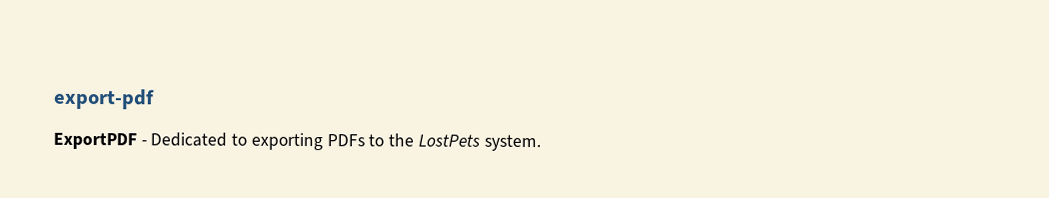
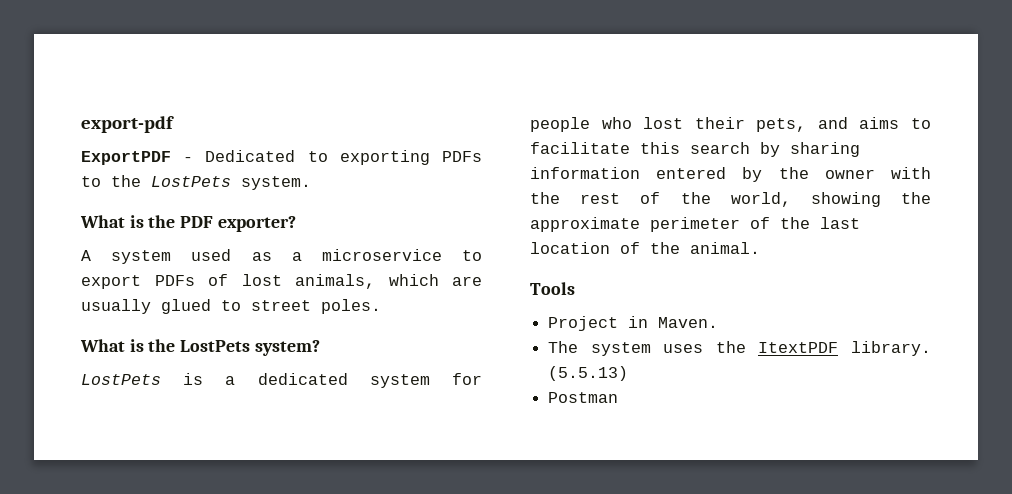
(541, 143) none -> [80,215,296,232] [81,249,482,264] [81,274,482,289] [81,299,381,314] [80,339,320,356] [81,373,482,388] [530,117,931,132] [530,142,860,157] [530,167,931,182] [530,192,931,207] [530,217,860,232] [530,242,760,254] [530,282,575,295] [548,316,719,331] [548,341,931,356] [548,366,629,381] [548,392,619,403] // What is the PDF exporter? // A system used as a microservice to export PDFs of lost animals, which are usually glued to street poles. // What is the LostPets system? // LostPets is a dedicated system for people who lost their pets, and aims to facilitate this search by sharing information entered by the owner with the rest of the world, showing the approximate perimeter of the last location of the animal. // Tools // Project in Maven. // The system uses the ItextPDF library. (5.5.13) // Postman

